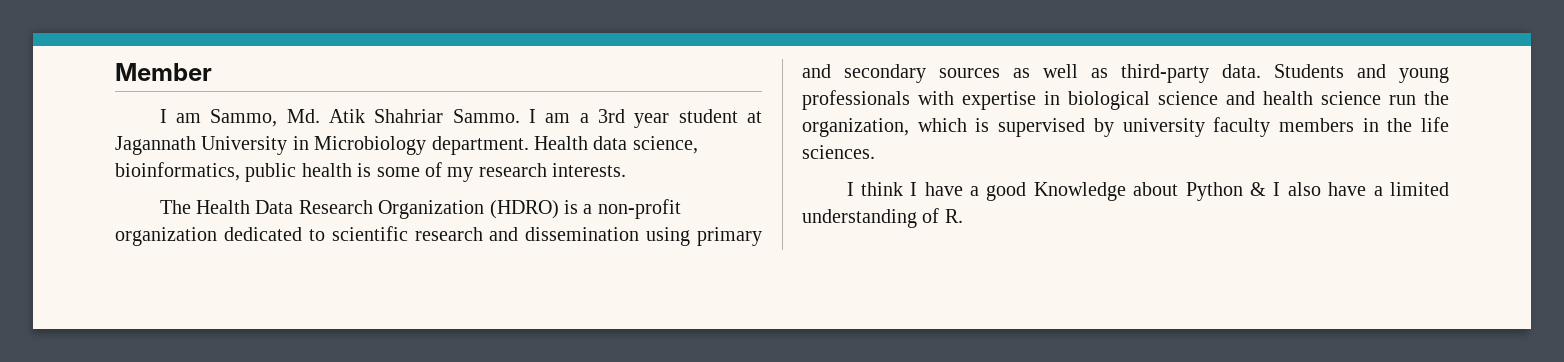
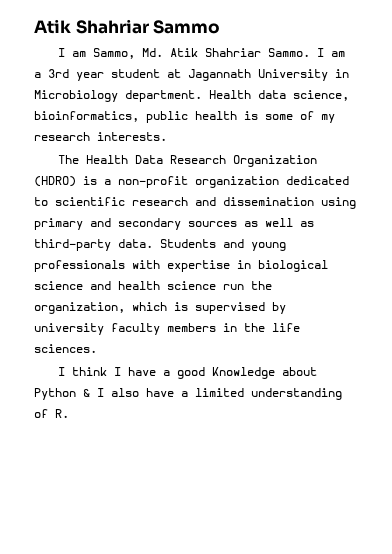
[115,63,212,81] Member -> [34,19,221,34] Atik Shahriar Sammo

